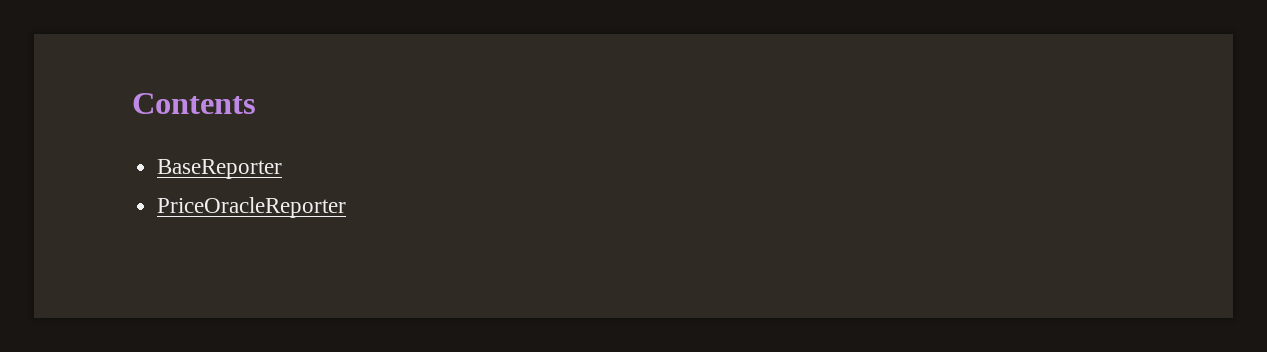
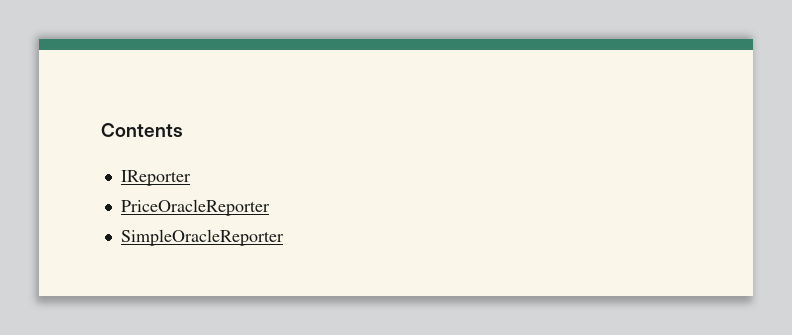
[157,159,283,179] BaseReporter -> [120,170,191,186] IReporter
(347, 207) none -> [120,229,284,246] // SimpleOracleReporter

